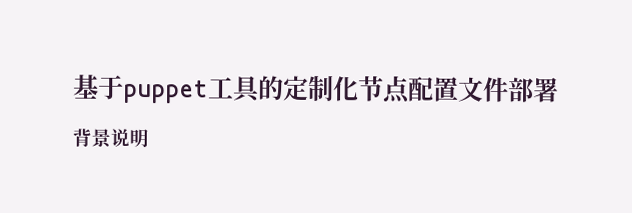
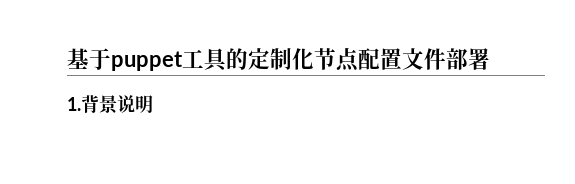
(559, 90) none -> [67,97,81,111] 1.

